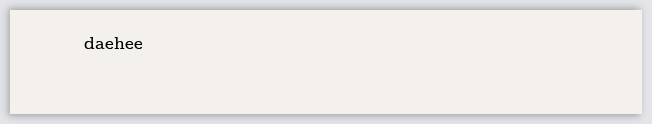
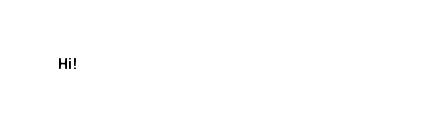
[84,37,143,49] daehee -> [58,58,77,69] Hi!

